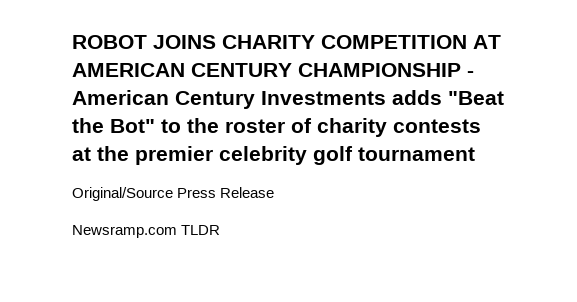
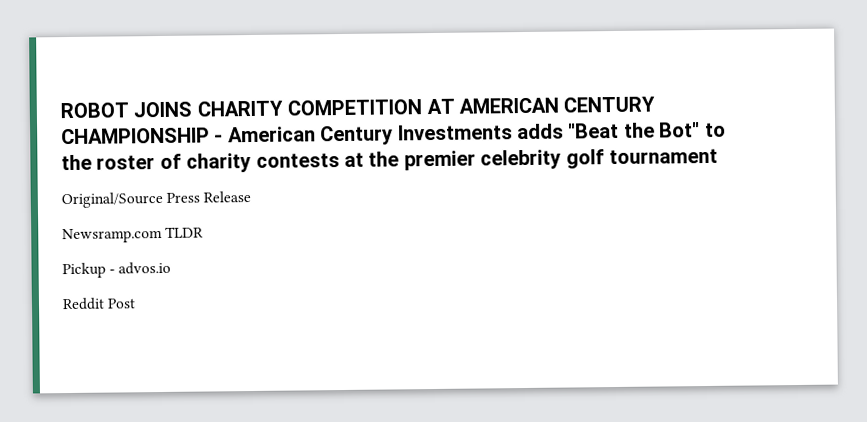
(221, 230) none -> [62,261,172,279] [62,297,137,311] // Pickup - advos.io // Reddit Post

